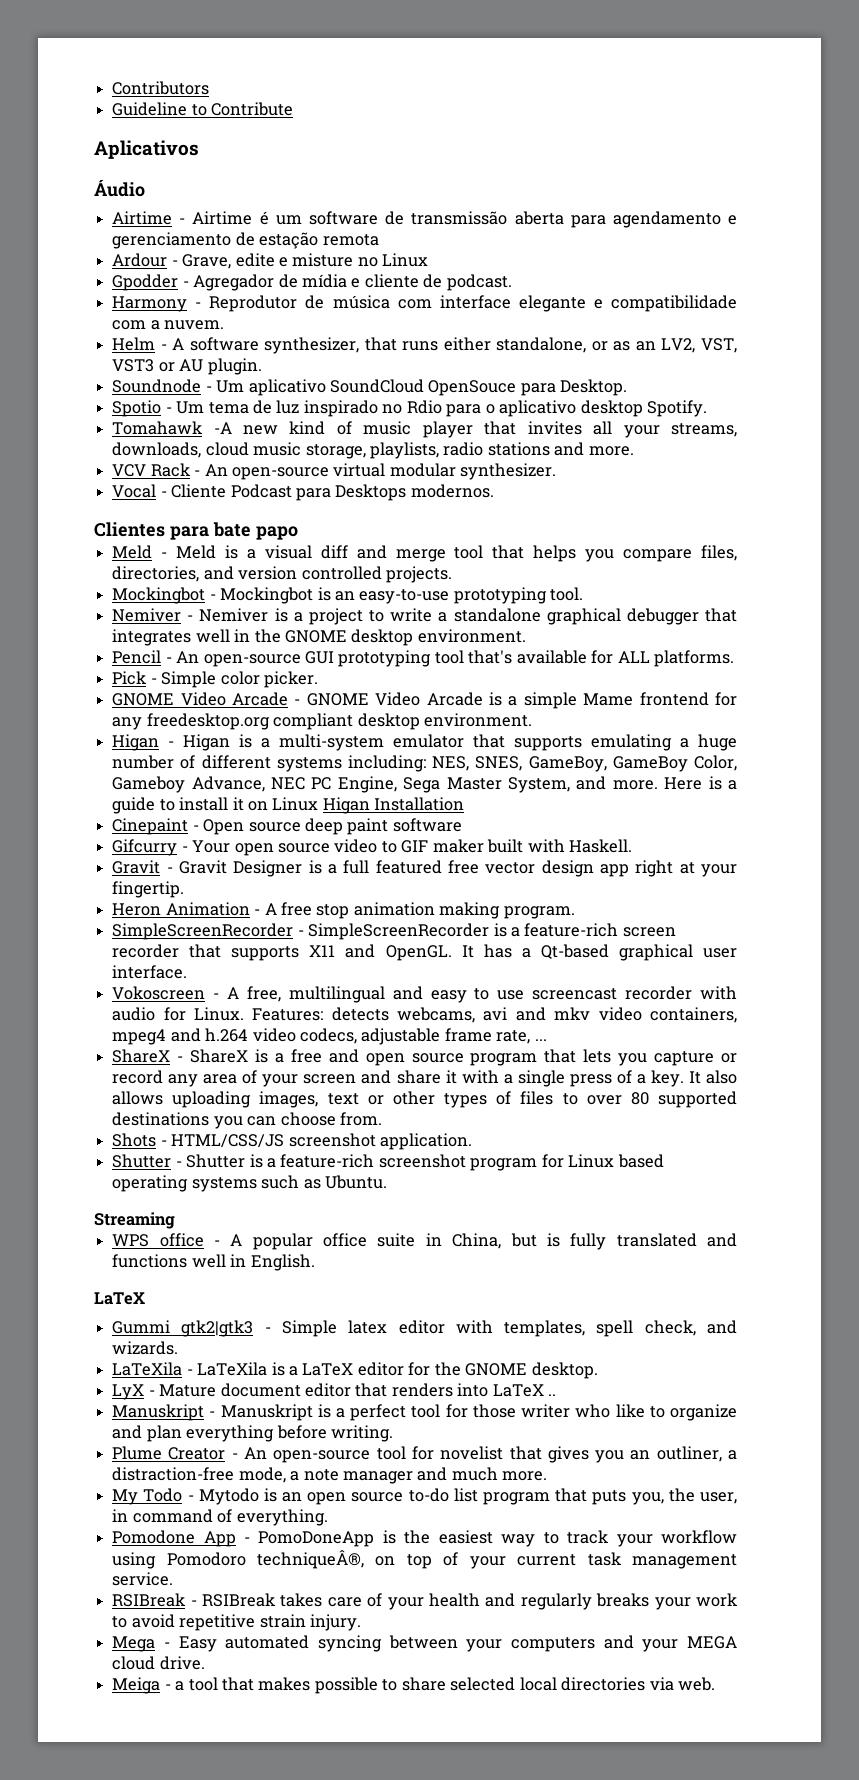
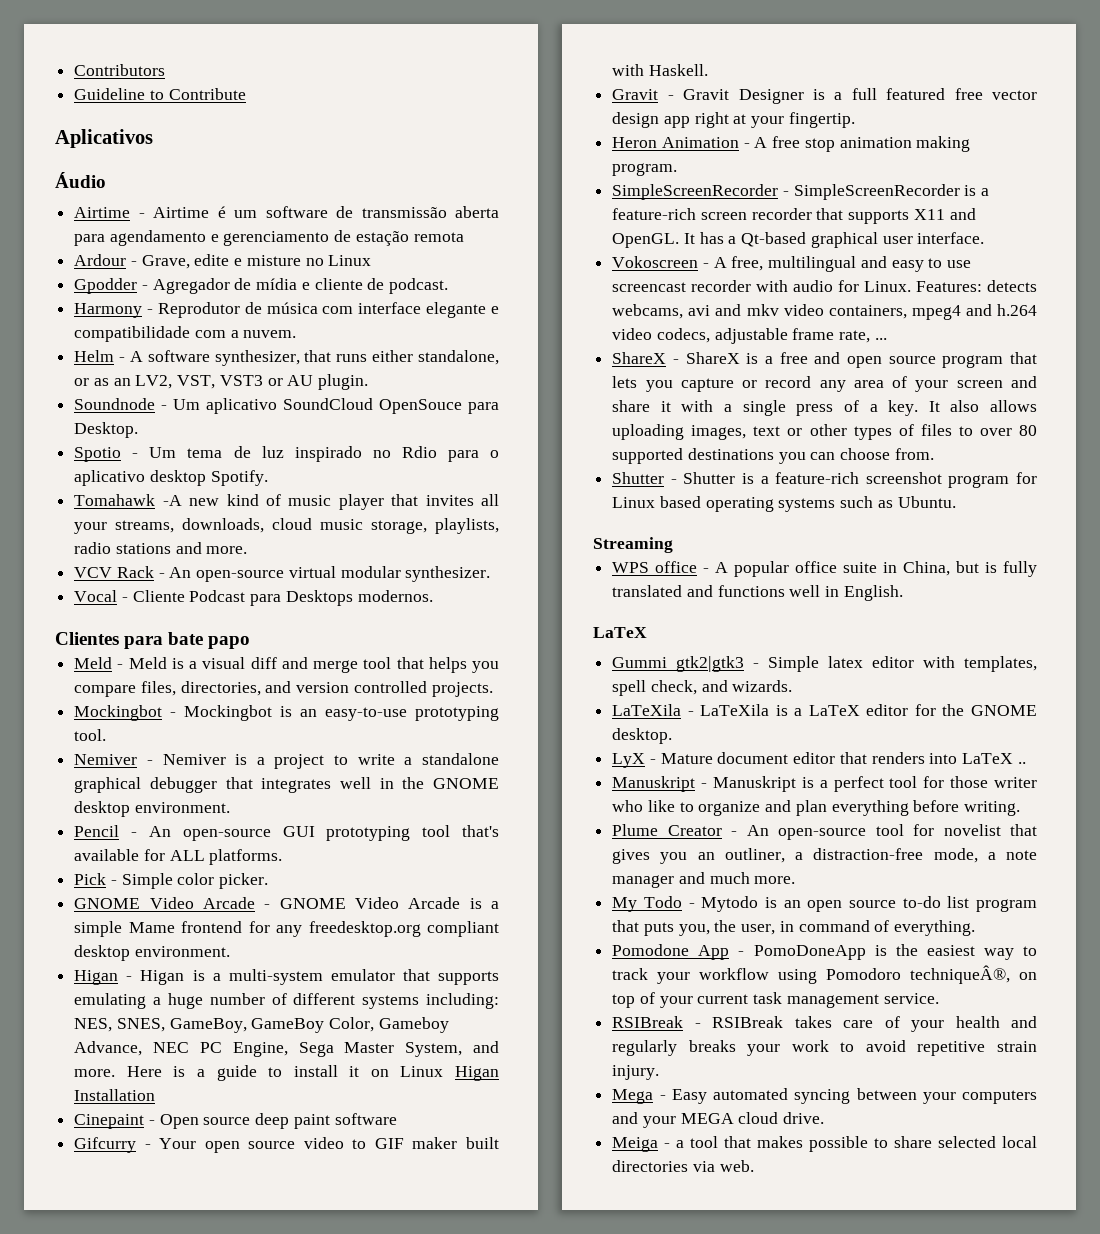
[112,1133,472,1150] // Shots - HTML/CSS/JS screenshot application. -> (934, 454) none

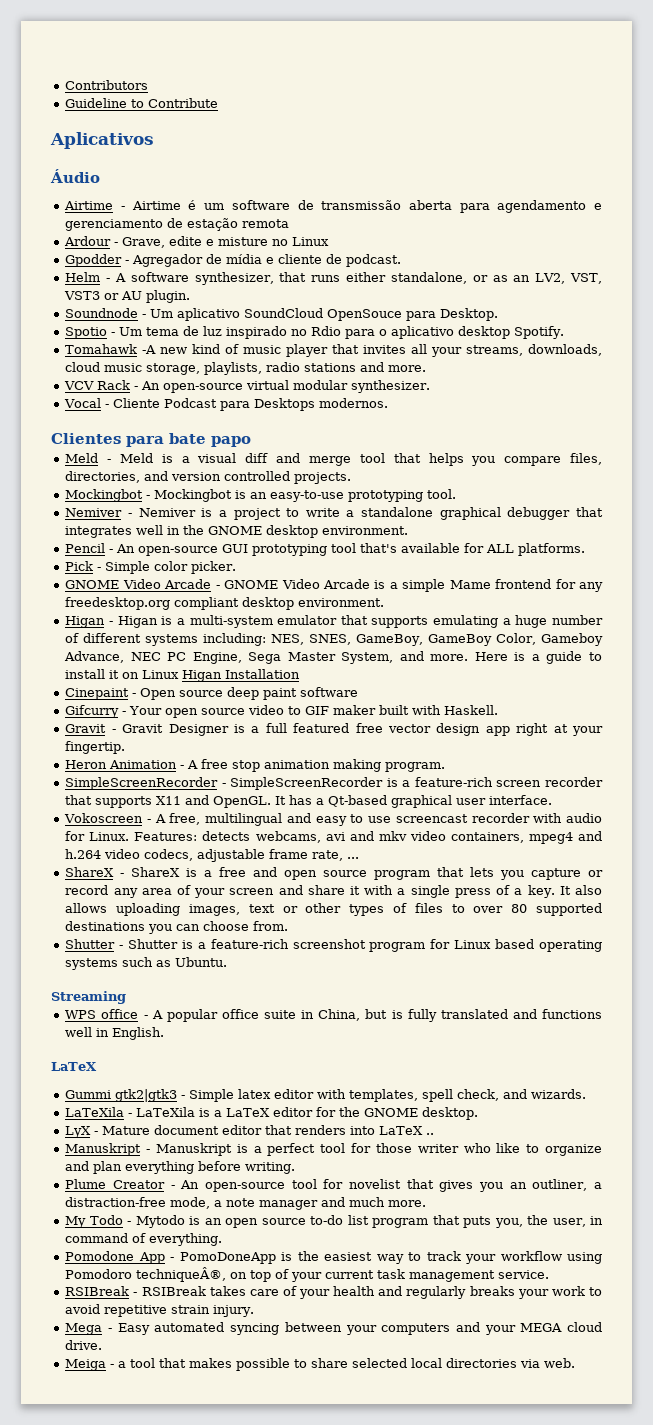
[74,302,499,318] [74,326,297,342] // Harmony - Reprodutor de música com interface elegante e compatibilidade com a nuvem. -> (402, 260) none

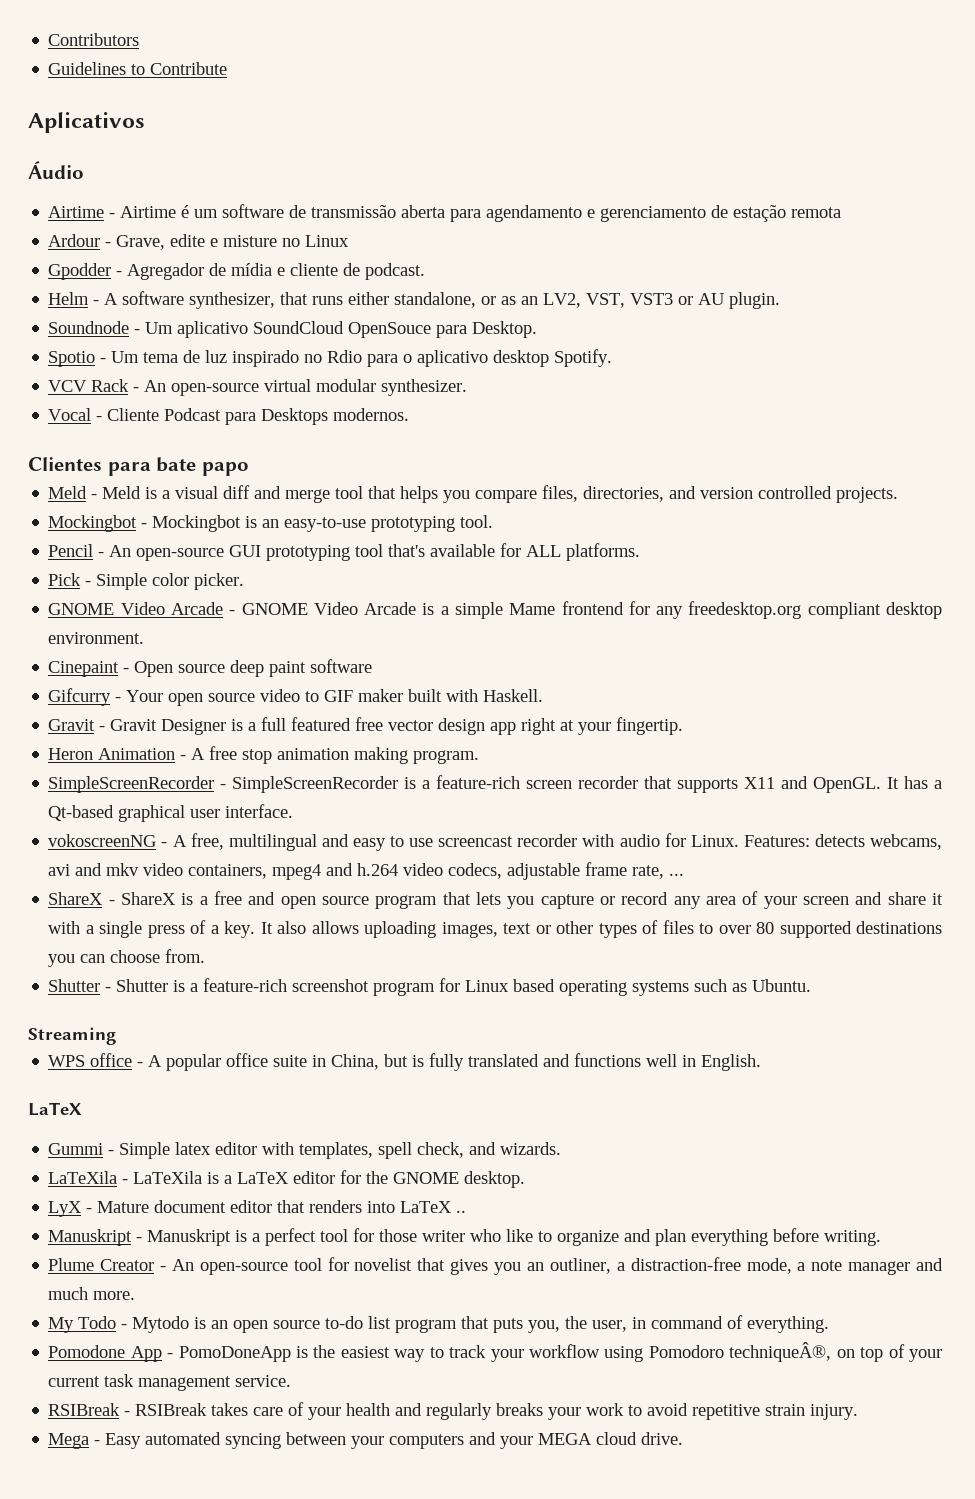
[65,98,128,108] Guideline -> [48,62,127,75] Guidelines
[65,344,602,357] [65,362,427,375] // Tomahawk -A new kind of music player that invites all your streams, downloads, cloud music storage, playlists, radio stations and more. -> (613, 358) none
[65,507,603,520] [65,525,409,538] // Nemiver - Nemiver is a project to write a standalone graphical debugger that integrates well in the GNOME desktop environment. -> (494, 521) none
[65,615,603,628] [65,633,603,646] [64,651,602,664] [65,669,301,682] // Higan - Higan is a multi-system emulator that supports emulating a huge number of different systems including: NES, SNES, GameBoy, GameBoy Color, Gameboy Advance, NEC PC Engine, Sega Master System, and more. Here is a guide to install it on Linux Higan Installation -> (145, 638) none
[64,813,144,823] Vokoscreen -> [48,834,157,847] vokoscreenNG
[115,1089,178,1102] gtk2|gtk3 -> (104, 1149) none
[65,1358,576,1371] // Meiga - a tool that makes possible to share selected local directories via web. -> (684, 1438) none

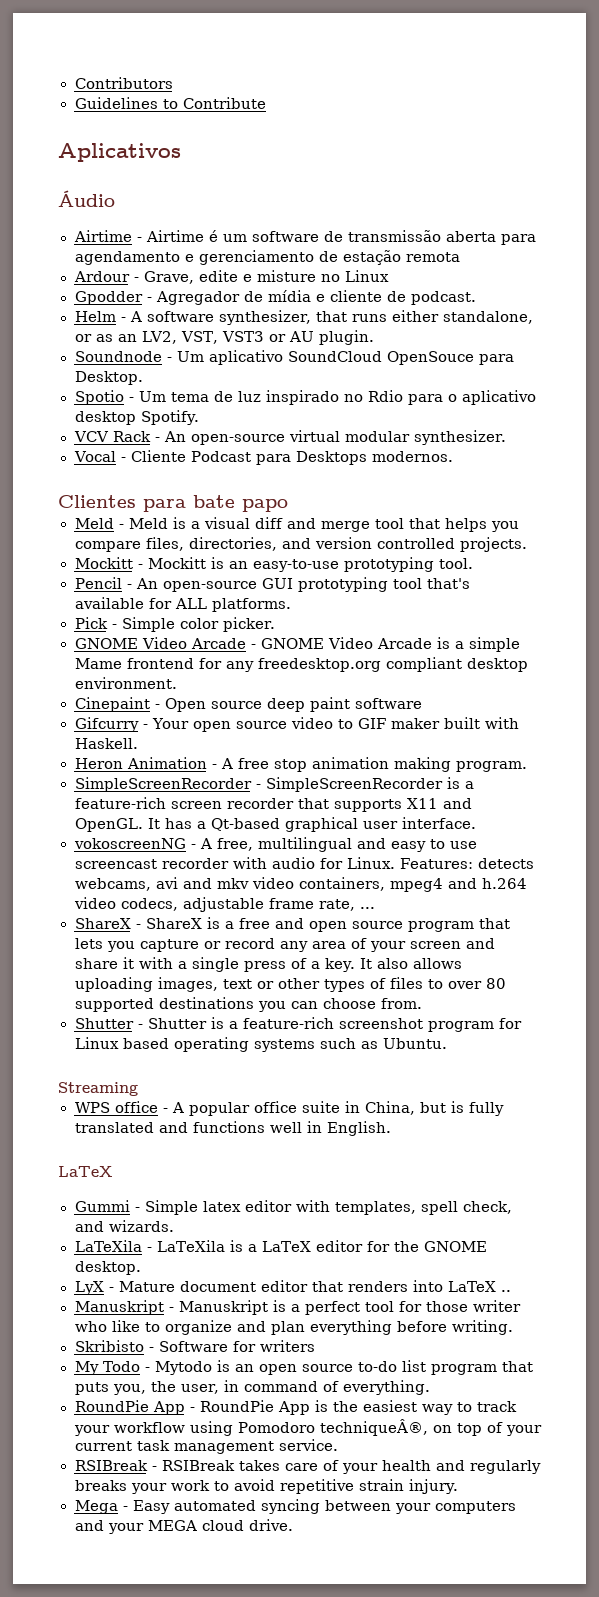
[48,515,242,532] Mockingbot - Mockingbot -> [74,557,206,569] Mockitt - Mockitt
[48,717,684,735] // Gravit - Gravit Designer is a full featured free vector design app right at your fingertip. -> (138, 743) none
[48,1257,943,1275] [48,1287,136,1300] Plume Creator - An open-source tool for novelist that gives you an outliner, a distraction-free mode, a note manager and much more. -> [74,1340,315,1352] Skribisto - Software for writers
[48,1345,126,1358] Pomodone -> [74,1400,149,1412] RoundPie
[178,1346,291,1362] PomoDoneApp -> [199,1400,310,1415] RoundPie App

